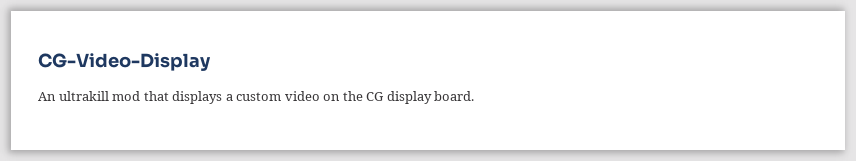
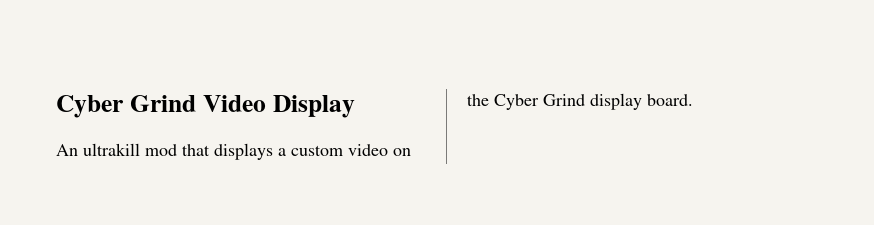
[38,53,211,71] CG-Video-Display -> [56,95,355,118] Cyber Grind Video Display
[366,92,385,101] CG -> [494,94,585,110] Cyber Grind

